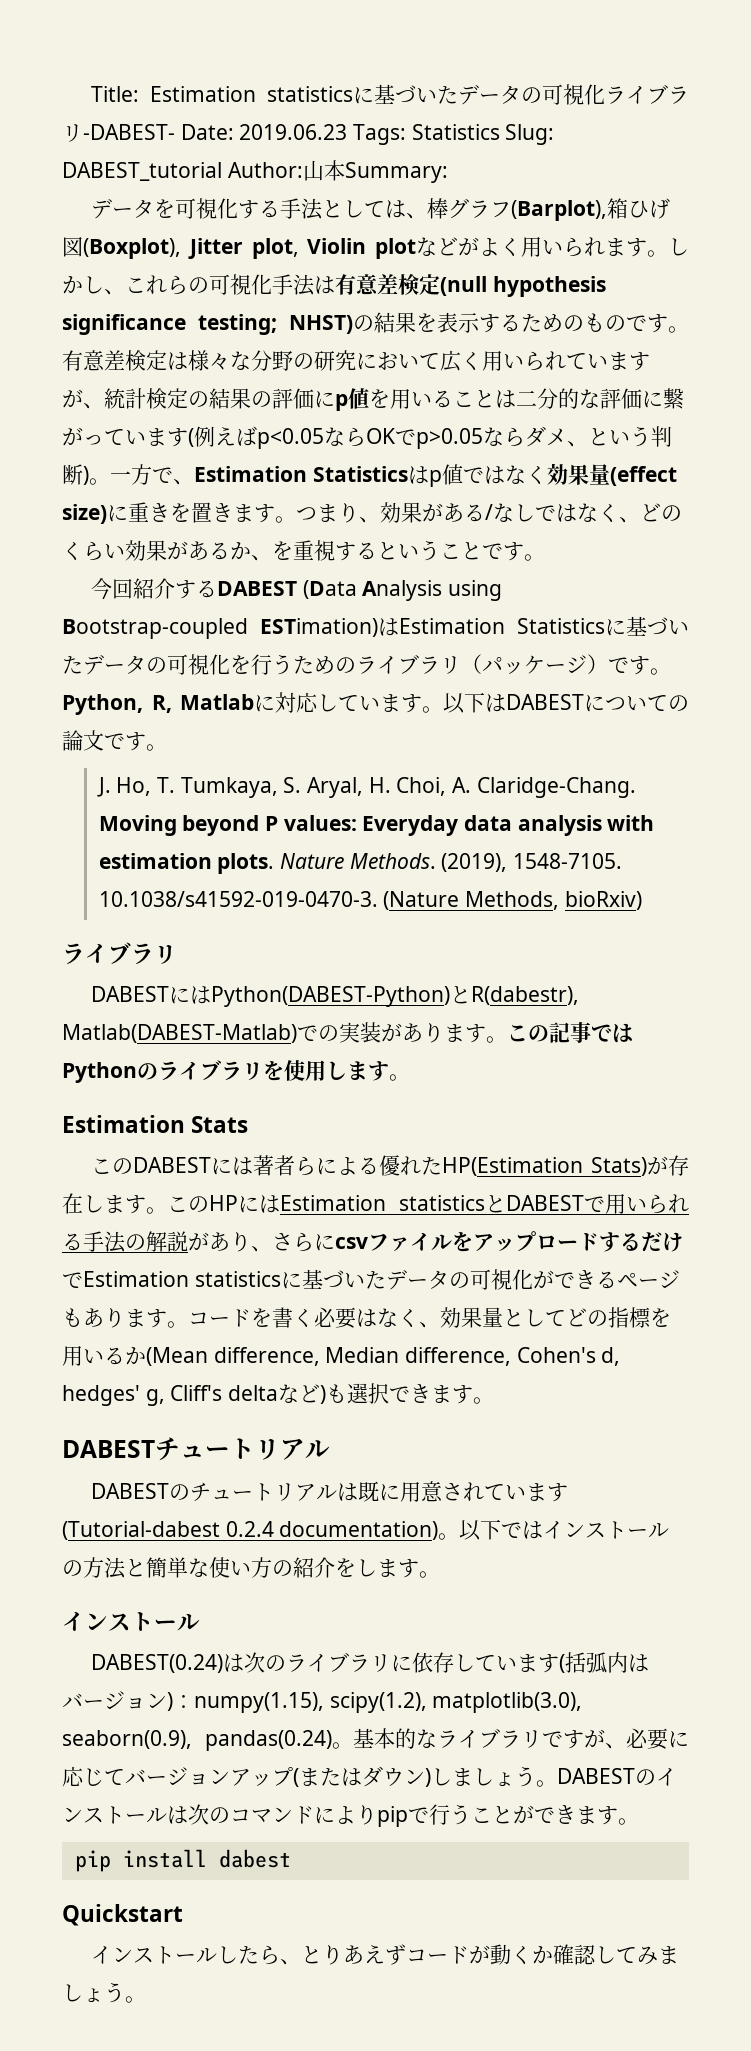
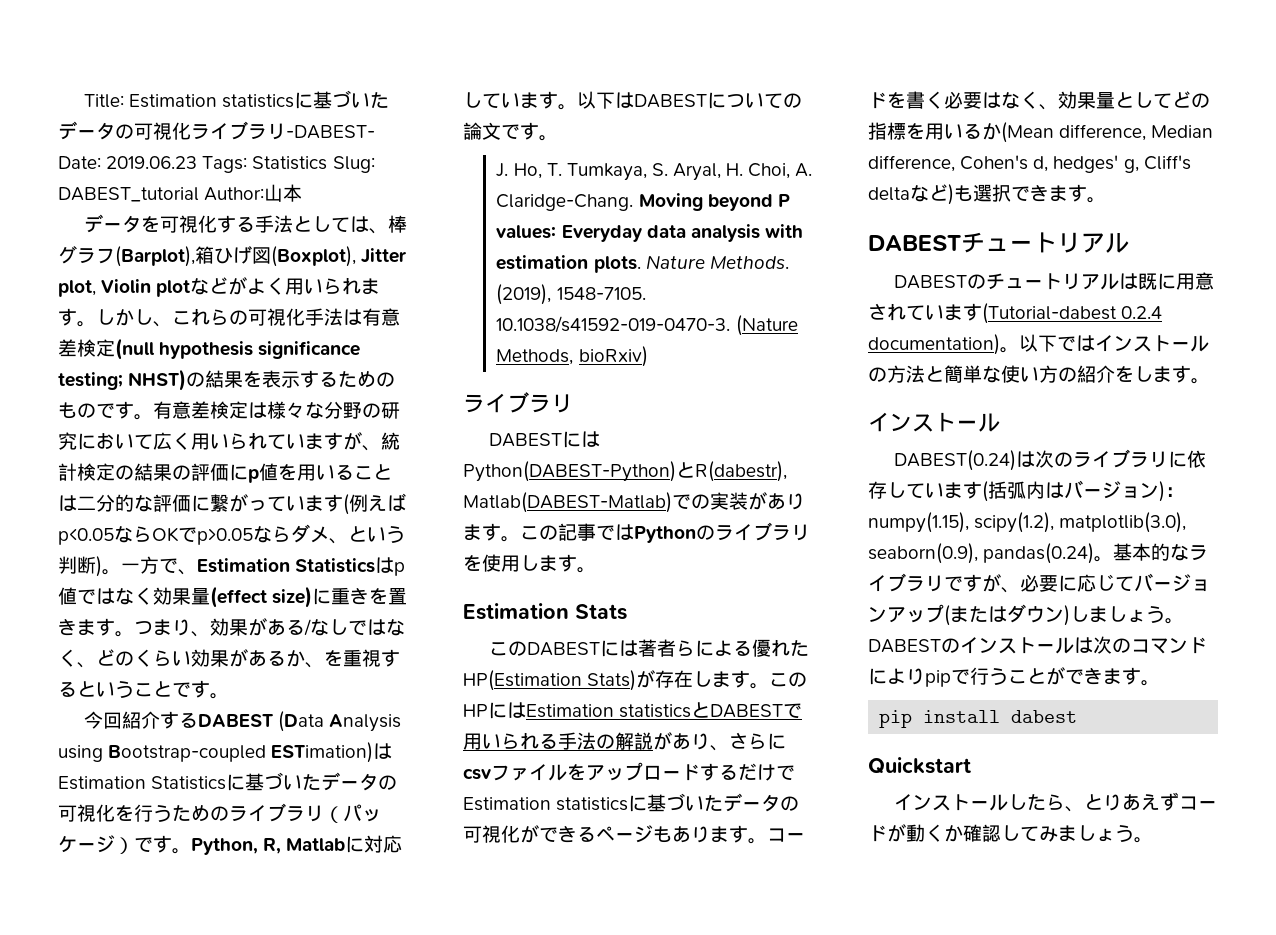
[344,162,448,183] Summary: -> (303, 193) none

